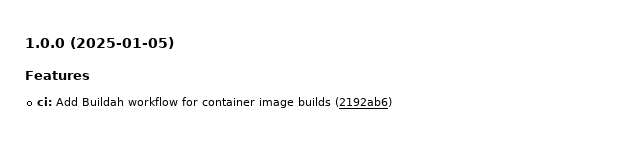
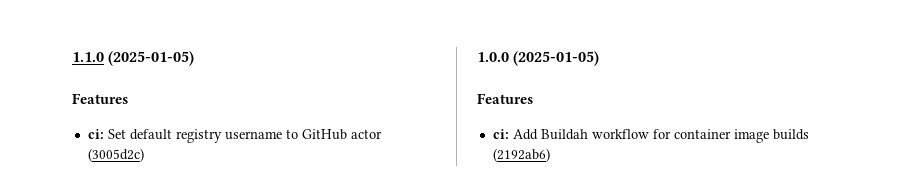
(25, 43) none -> [72,51,195,66] [72,93,128,104] [87,129,382,143] [87,148,144,162] 1.1.0 (2025-01-05) // Features // ci: Set default registry username to GitHub actor (3005d2c) //

